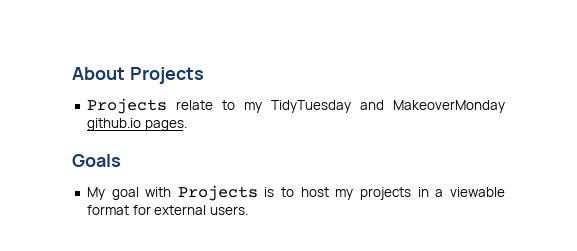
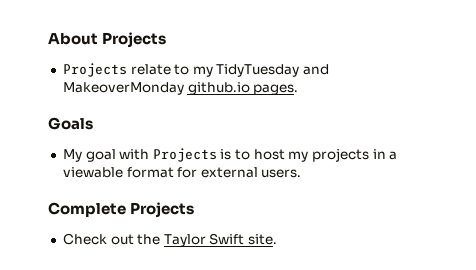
(248, 210) none -> [48,202,195,218] [62,233,278,247] // Complete Projects // Check out the Taylor Swift site.

